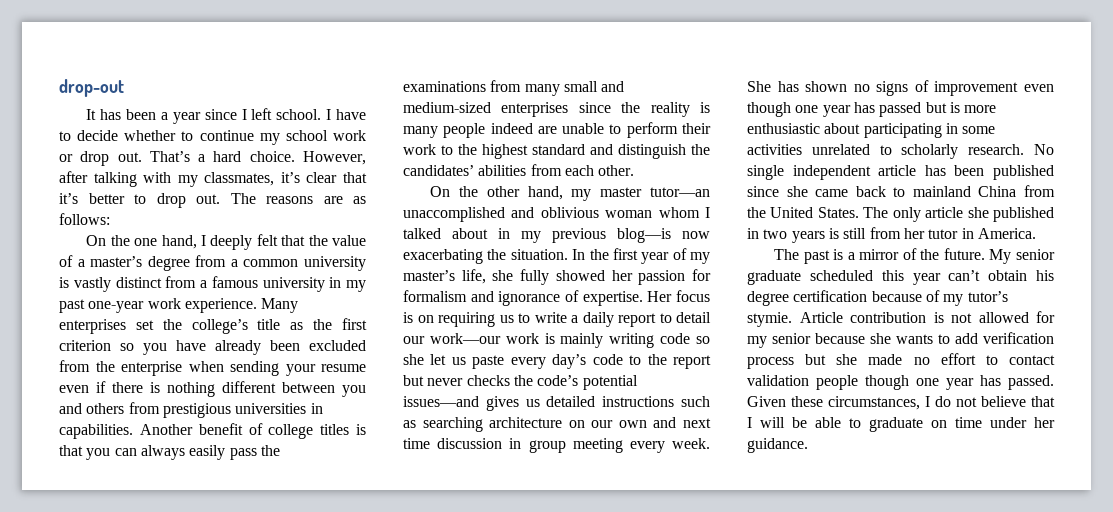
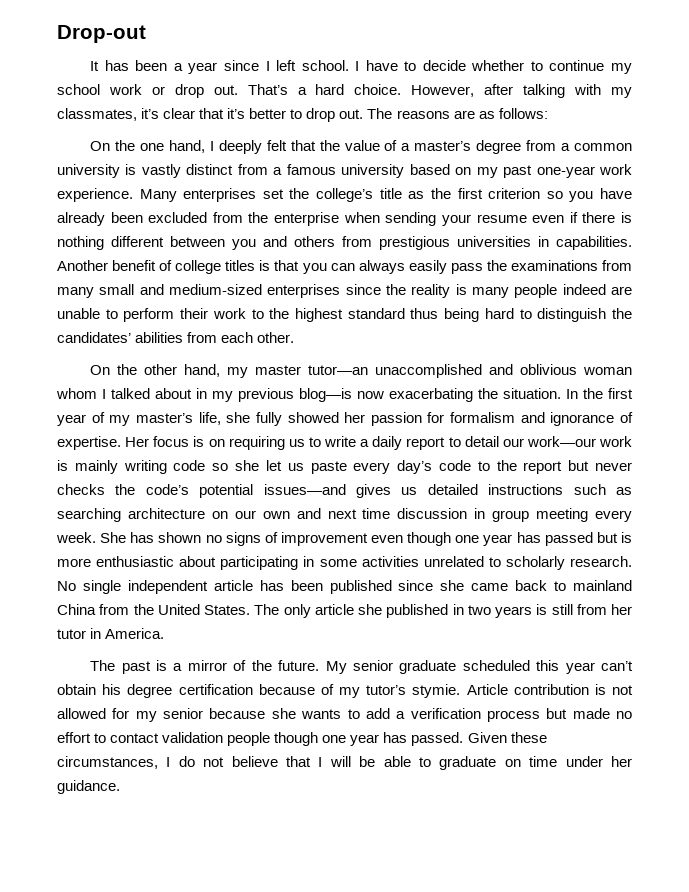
[59,79,124,97] drop-out -> [57,25,146,43] Drop-out
[329,277,342,288] in -> [409,164,472,175] based on
[590,144,613,155] and -> [410,308,532,322] thus being hard to
(978, 338) none -> [396,711,406,719] a
[836,354,858,365] she -> (568, 713) none

